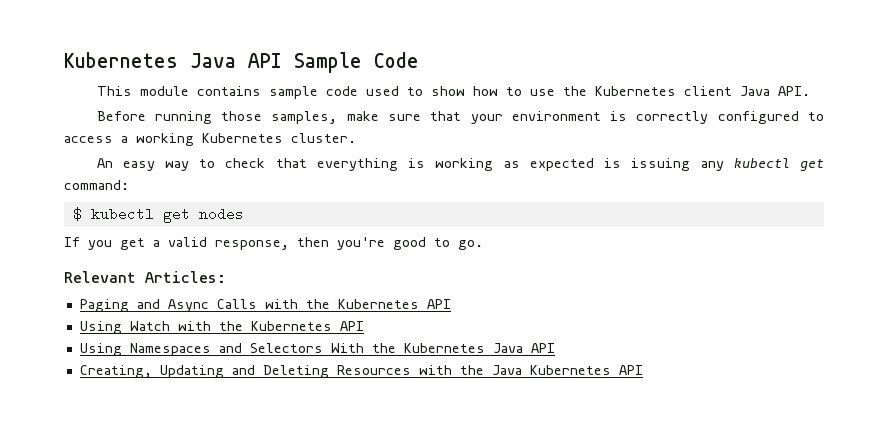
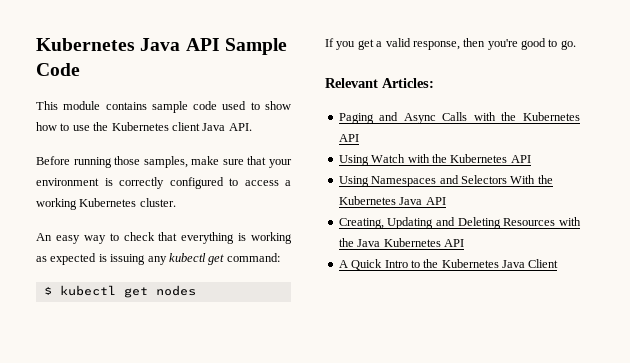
(643, 370) none -> [338,259,559,270] // A Quick Intro to the Kubernetes Java Client

